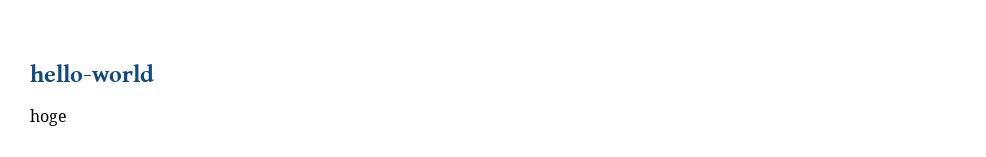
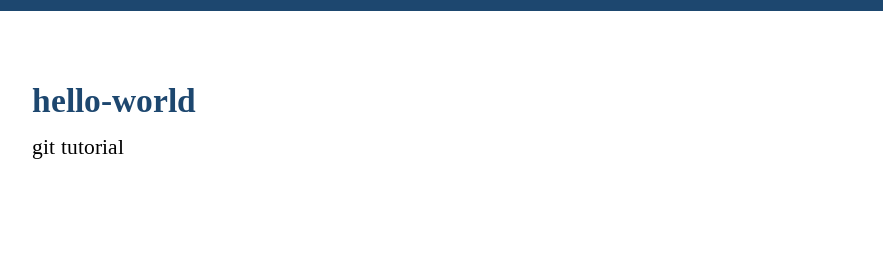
[30,109,67,126] hoge -> [32,140,124,159] git tutorial

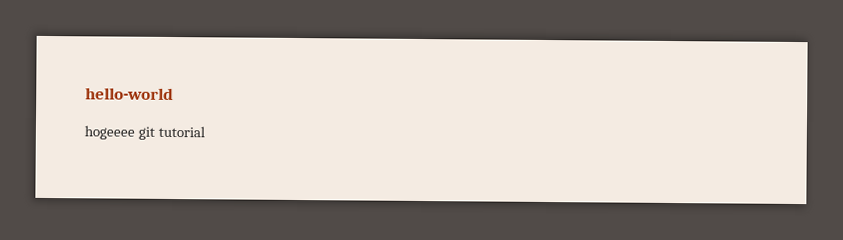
(196, 100) none -> [84,125,135,140] hogeeee

